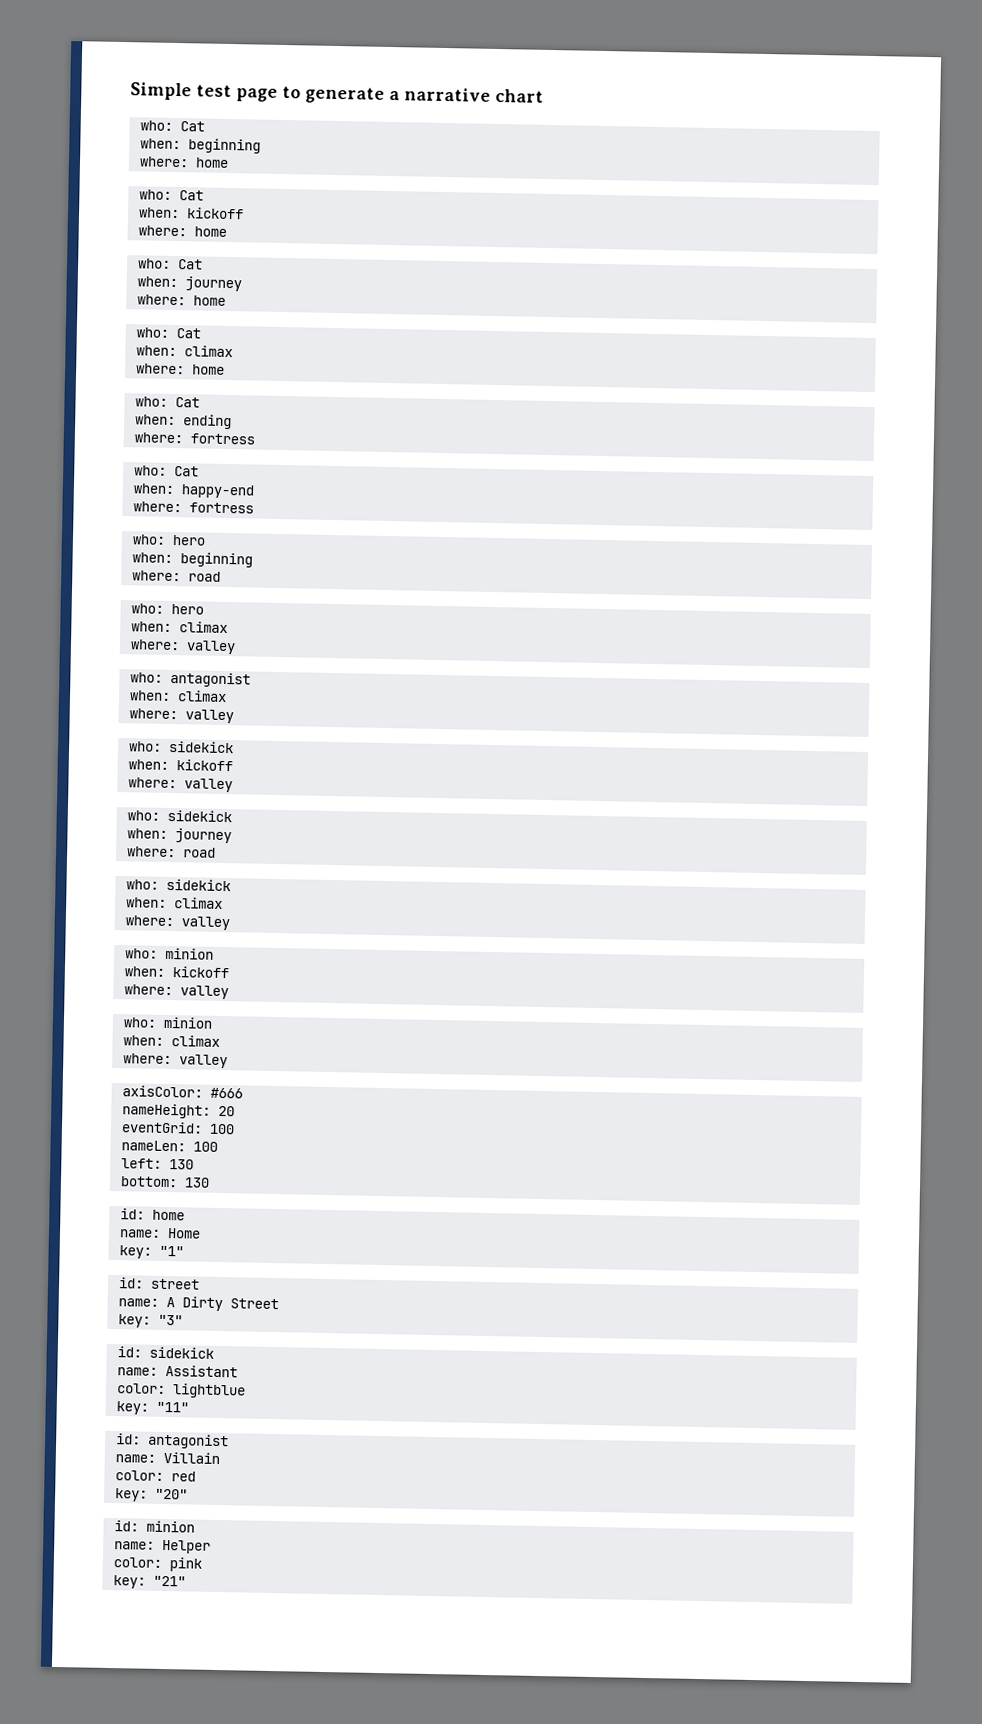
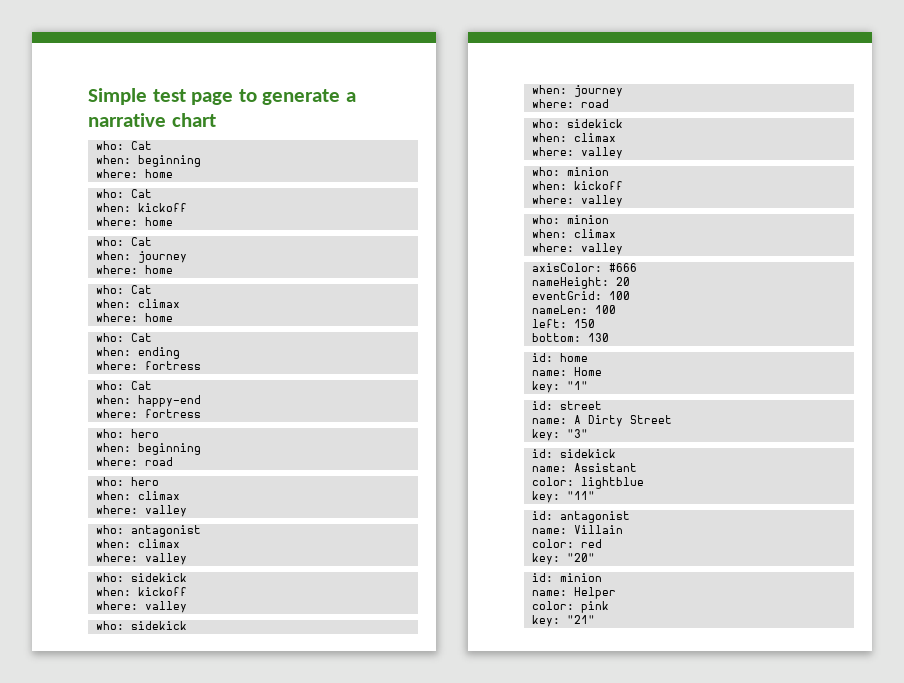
[168,1159,194,1170] 130 -> [573,319,595,328] 150

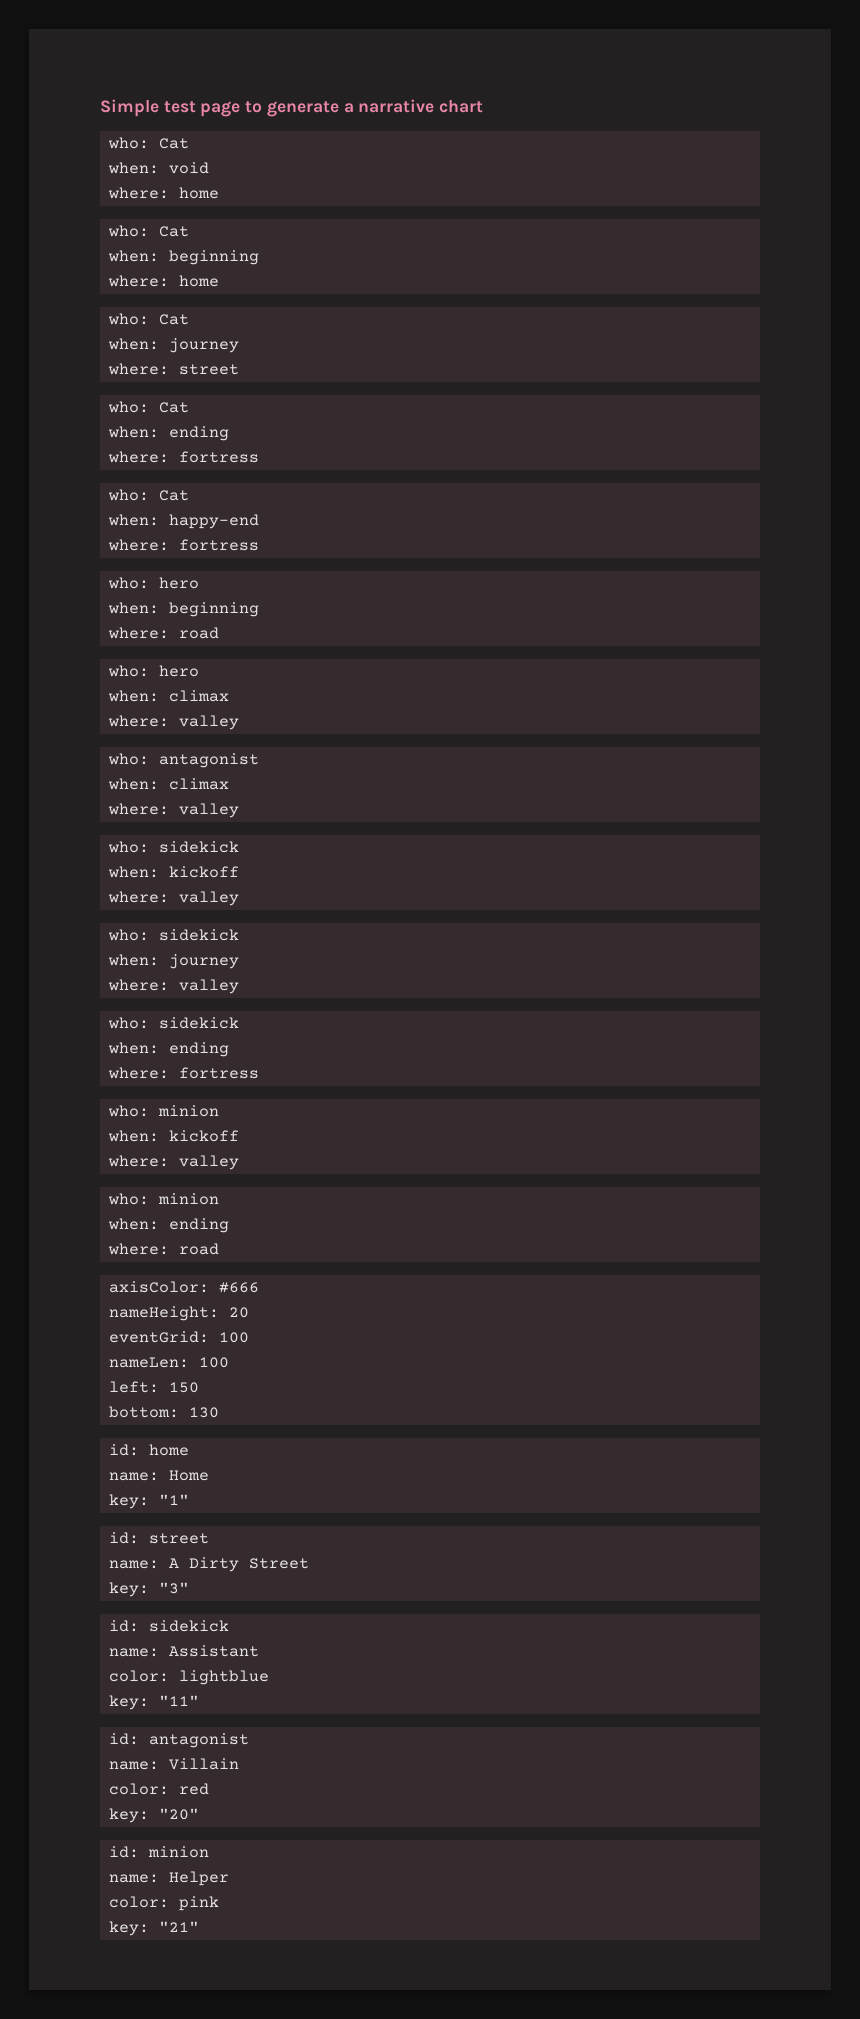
(152, 145) none -> [108,162,209,174] [108,187,219,199] [108,225,189,237] // when: void // where: home // who: Cat
[137,203,187,212] [95,217,173,226] [95,237,152,246] [95,251,187,263] [95,265,173,274] [95,285,152,294] [95,299,180,308] [95,313,173,322] kickoff // where: home // who: Cat // when: journey // where: home // who: Cat // when: climax // where: home -> [169,338,239,353] [108,363,239,375] journey // where: street
[580,99,609,108] [531,119,623,128] [531,133,616,142] [531,147,623,159] road // who: sidekick // when: climax // where: valley -> [179,979,239,994] [108,1017,239,1029] [108,1042,229,1057] [108,1067,259,1079] valley // who: sidekick // when: ending // where: fortress
[573,229,616,238] [531,243,623,255] climax // where: valley -> [169,1218,229,1233] [108,1243,219,1255] ending // where: road

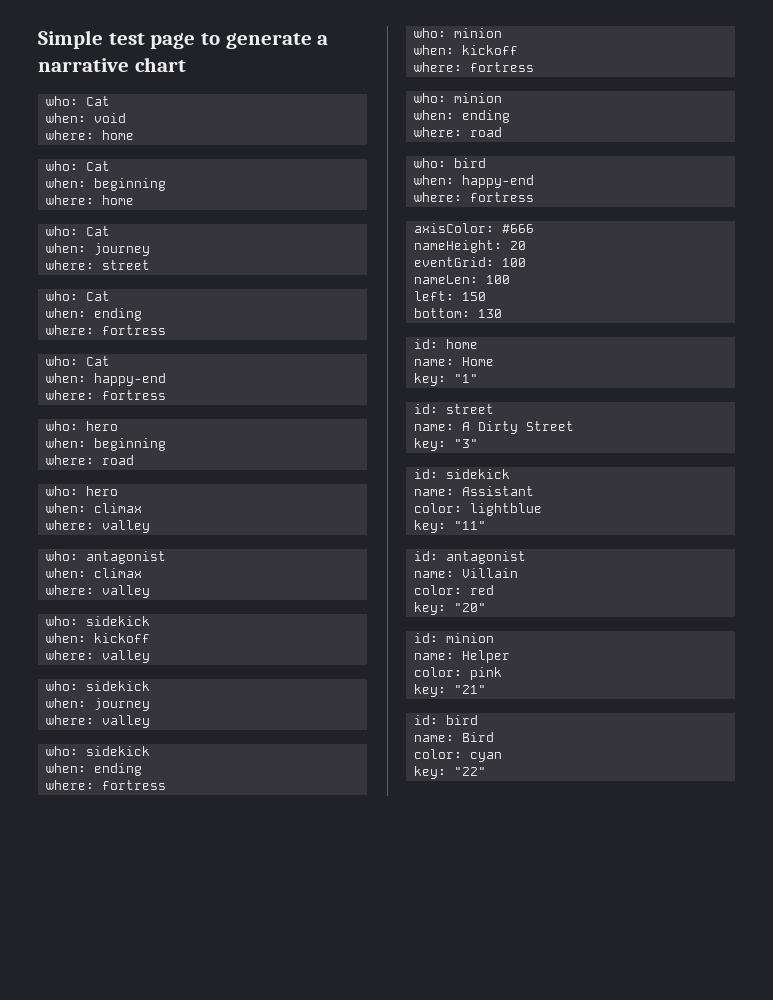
[179,1155,239,1170] valley -> [470,62,535,72] fortress
(219, 1249) none -> [414,158,487,168] [414,175,535,188] [414,192,535,202] // who: bird // when: happy-end // where: fortress
(199, 1926) none -> [414,715,479,725] [414,732,495,742] [414,749,503,762] [414,766,487,779] // id: bird // name: Bird // color: cyan // key: "22"

